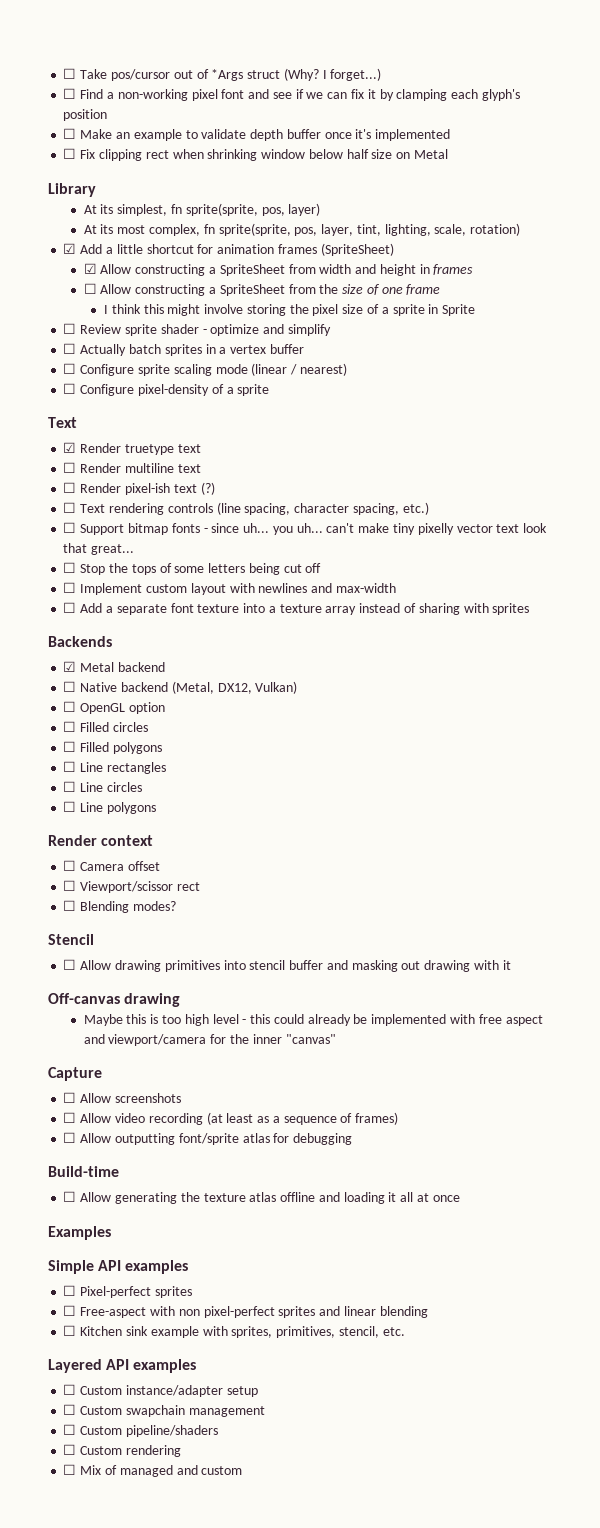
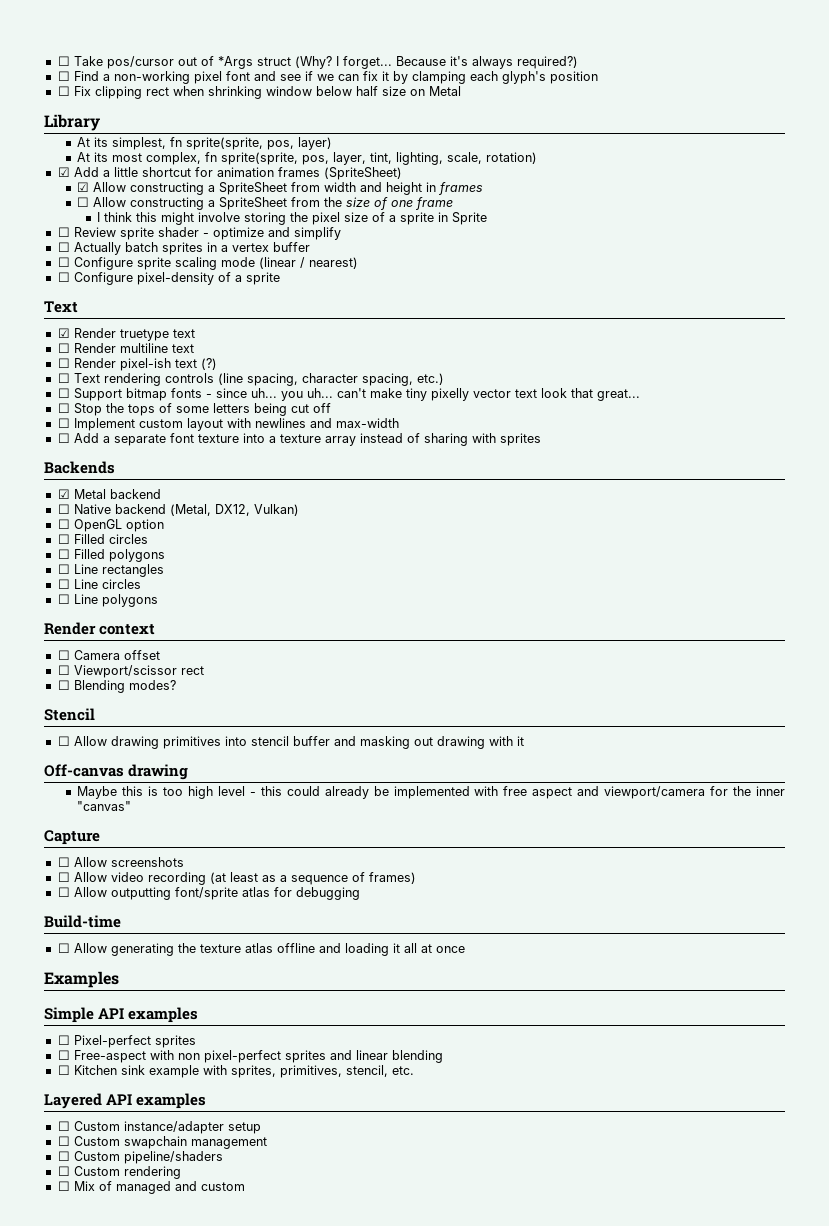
[330,68,382,81] forget...) -> [342,56,578,69] forget... Because it's always required?)
[63,128,451,141] // ☐ Make an example to validate depth buffer once it's implemented -> (598, 77) none

